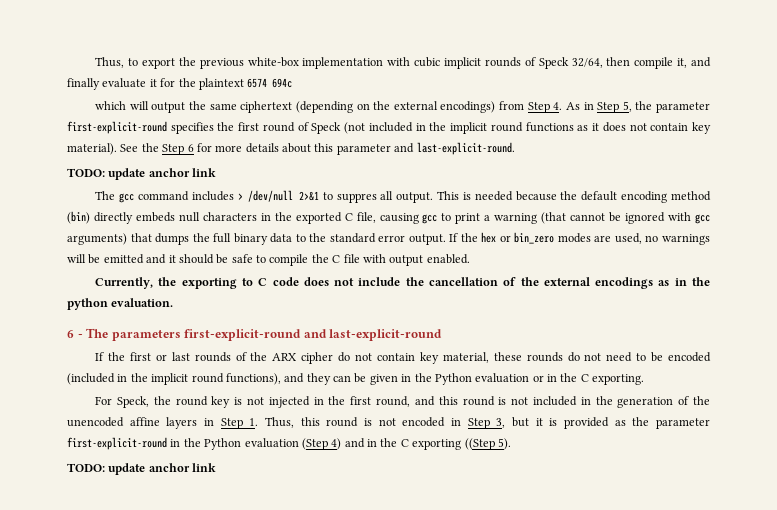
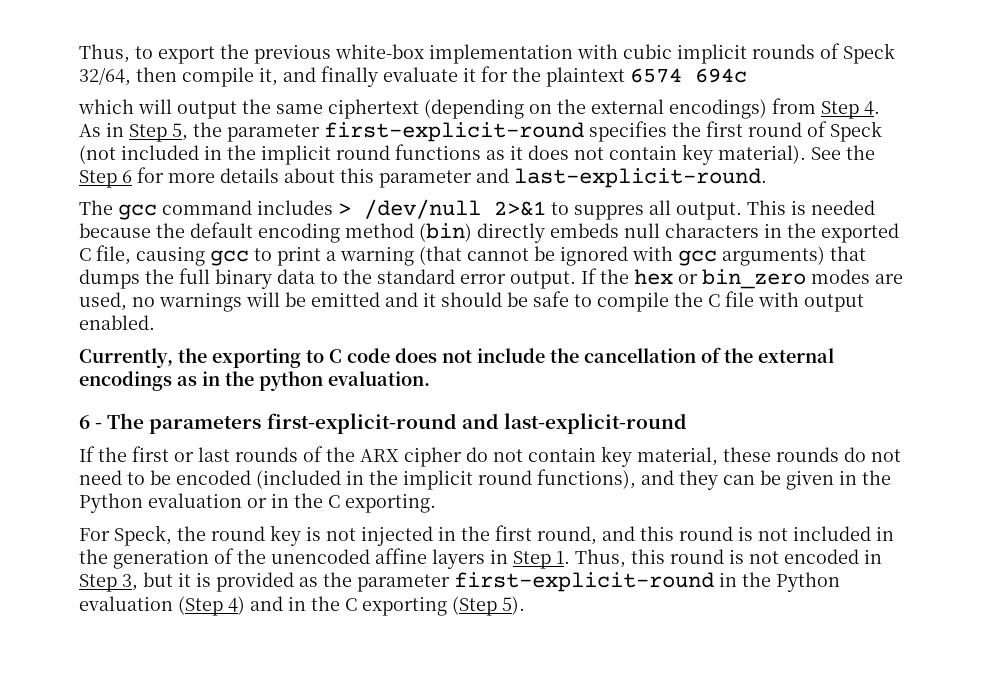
[67,168,217,180] // TODO: update anchor link -> (767, 178) none
[464,438,495,450] ((Step -> [452,596,497,616] (Step
[67,463,217,475] // TODO: update anchor link -> (525, 605) none

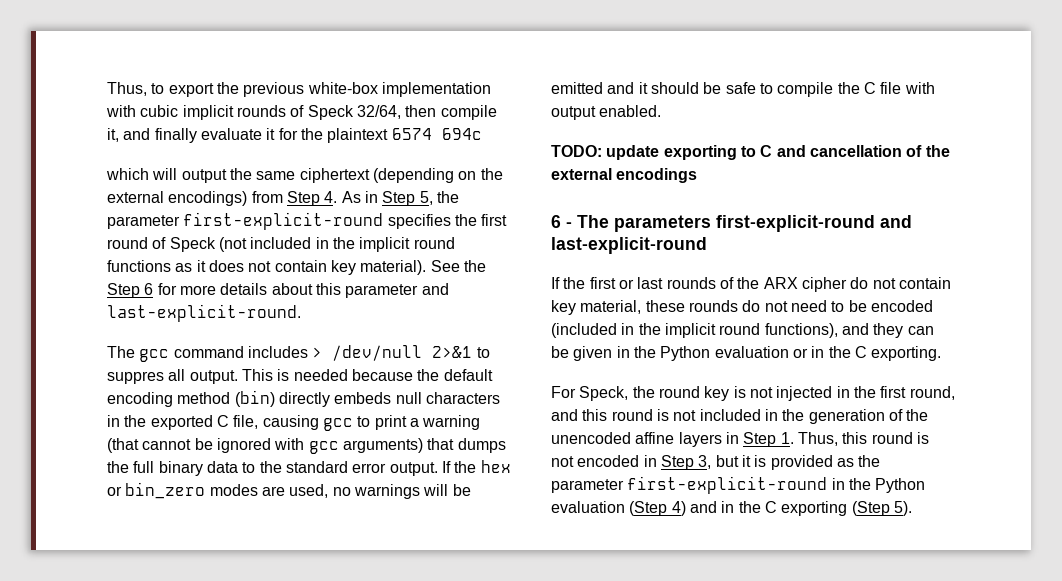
[79,348,207,368] Currently, the -> [551,145,660,160] TODO: update
[347,348,579,363] code does not include the -> [776,145,806,157] and
[177,371,430,391] as in the python evaluation. -> (698, 175) none

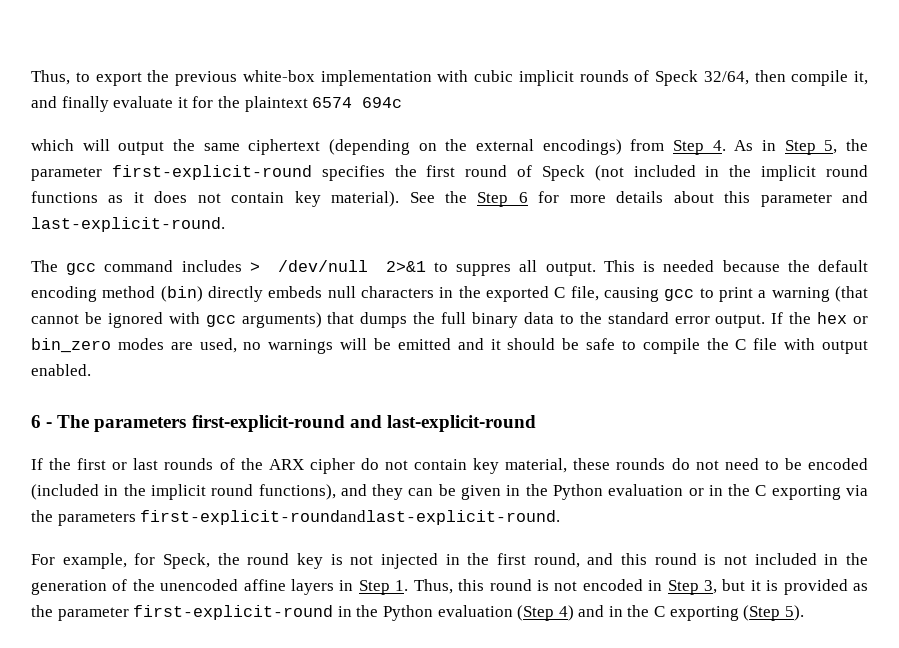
[551,145,950,160] [551,168,698,183] // TODO: update exporting to C and cancellation of the external encodings -> (91, 370) none
[871,346,942,361] exporting. -> [771,485,868,500] [31,510,561,526] exporting via the parameters first-explicit-roundandlast-explicit-round.
(576, 392) none -> [62,553,156,569] example, for

